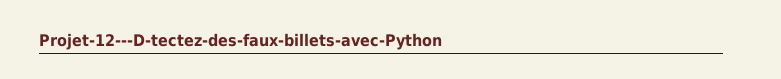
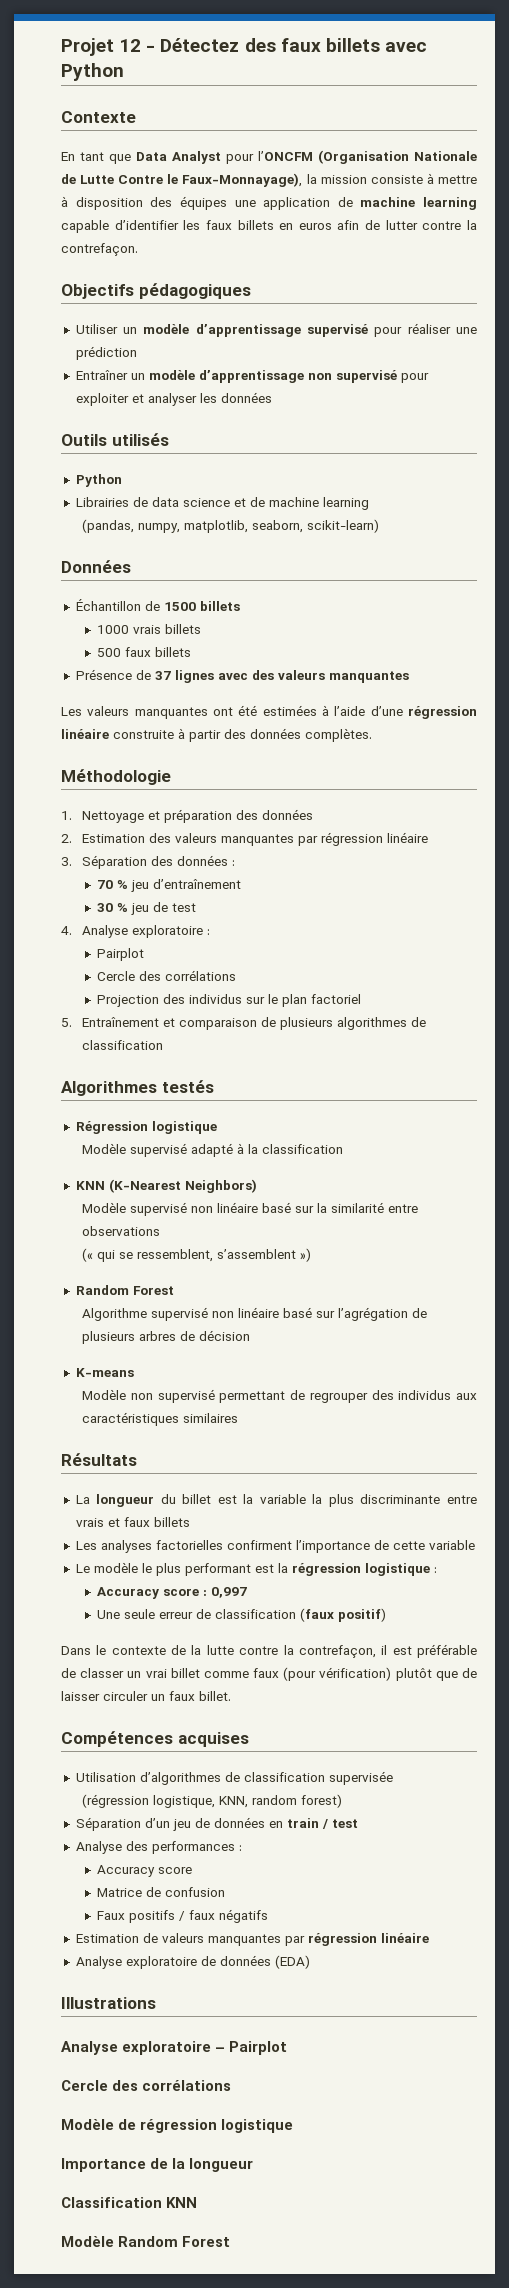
[39,33,442,50] Projet-12---D-tectez-des-faux-billets-avec-Python -> [61,38,427,56] [61,63,124,81] [61,111,136,123] [61,150,477,164] [61,173,477,187] [61,196,477,210] [61,220,477,233] [61,243,138,256] [61,283,251,299] [75,323,478,337] [75,346,137,360] [75,370,429,383] [75,392,272,406] [61,433,169,446] [75,474,122,487] [75,497,369,510] [82,519,380,533] [61,560,131,573] [75,599,240,611] [97,624,202,634] [97,647,192,657] [75,669,409,683] [61,705,477,719] [61,728,372,742] [61,769,171,785] [61,809,314,823] [61,832,429,846] [61,855,236,869] [97,879,242,892] [97,902,197,915] [61,925,211,938] [97,948,145,961] [97,970,237,981] [97,994,362,1007] [61,1017,427,1030] [82,1040,164,1050] [61,1080,214,1096] [75,1121,217,1134] [82,1143,344,1157] [75,1179,257,1193] [82,1202,419,1216] [82,1226,161,1236] [82,1248,312,1262] [75,1285,174,1295] [82,1307,428,1321] [82,1330,251,1344] [75,1368,134,1377] [82,1389,478,1403] [82,1412,239,1426] [61,1453,137,1466] [75,1494,477,1507] [75,1517,190,1527] [75,1540,475,1553] [75,1562,437,1576] [97,1587,248,1599] [97,1608,387,1622] [61,1644,478,1658] [61,1667,478,1681] [61,1691,231,1701] [61,1731,249,1747] [75,1771,393,1785] [82,1794,343,1808] [75,1817,358,1831] [75,1841,242,1854] [97,1865,193,1877] [97,1887,226,1897] [97,1909,269,1923] [75,1933,429,1946] [75,1955,310,1969] [61,1997,156,2009] [61,2041,288,2055] [61,2080,232,2091] [61,2119,294,2133] [61,2158,254,2172] [61,2197,198,2208] [61,2236,231,2247] Projet 12 - Détectez des faux billets avec Python // Contexte // En tant que Data Analyst pour l’ONCFM (Organisation Nationale de Lutte Contre le Faux-Monnayage), la mission consiste à mettre à disposition des équipes une application de machine learning capable d’identifier les faux billets en euros afin de lutter contre la contrefaçon. // Objectifs pédagogiques // Utiliser un modèle d’apprentissage supervisé pour réaliser une prédiction // Entraîner un modèle d’apprentissage non supervisé pour exploiter et analyser les données // Outils utilisés // Python // Librairies de data science et de machine learning // (pandas, numpy, matplotlib, seaborn, scikit-learn) // Données // Échantillon de 1500 billets // 1000 vrais billets // 500 faux billets // Présence de 37 lignes avec des valeurs manquantes // Les valeurs manquantes ont été estimées à l’aide d’une régression linéaire construite à partir des données complètes. // Méthodologie // 1. Nettoyage et préparation des données // 2. Estimation des valeurs manquantes par régression linéaire // 3. Séparation des données : // 70 % jeu d’entraînement // 30 % jeu de test // 4. Analyse exploratoire : // Pairplot // Cercle des corrélations // Projection des individus sur le plan factoriel // 5. Entraînement et comparaison de plusieurs algorithmes de classification // Algorithmes testés // Régression logistique // Modèle supervisé adapté à la classification // KNN (K-Nearest Neighbors) // Modèle supervisé non linéaire basé sur la similarité entre observations // (« qui se ressemblent, s’assemblent ») // Random Forest // Algorithme supervisé non linéaire basé sur l’agrégation de plusieurs arbres de décision // K-means // Modèle non supervisé permettant de regrouper des individus aux caractéristiques similaires // Résultats // La longueur du billet est la variable la plus discriminante entre vrais et faux billets // Les analyses factorielles confirment l’importance de cette variable // Le modèle le plus performant est la régression logistique : // Accuracy score : 0,997 // Une seule erreur de classification (faux positif) // Dans le contexte de la lutte contre la contrefaçon, il est préférable de classer un vrai billet comme faux (pour vérification) plutôt que de laisser circuler un faux billet. // Compétences acquises // Utilisation d’algorithmes de classification supervisée // (régression logistique, KNN, random forest) // Séparation d’un jeu de données en train / test // Analyse des performances : // Accuracy score // Matrice de confusion // Faux positifs / faux négatifs // Estimation de valeurs manquantes par régression linéaire // Analyse exploratoire de données (EDA) // Illustrations // Analyse exploratoire – Pairplot // Cercle des corrélations // Modèle de régression logistique // Importance de la longueur // Classification KNN // Modèle Random Forest

